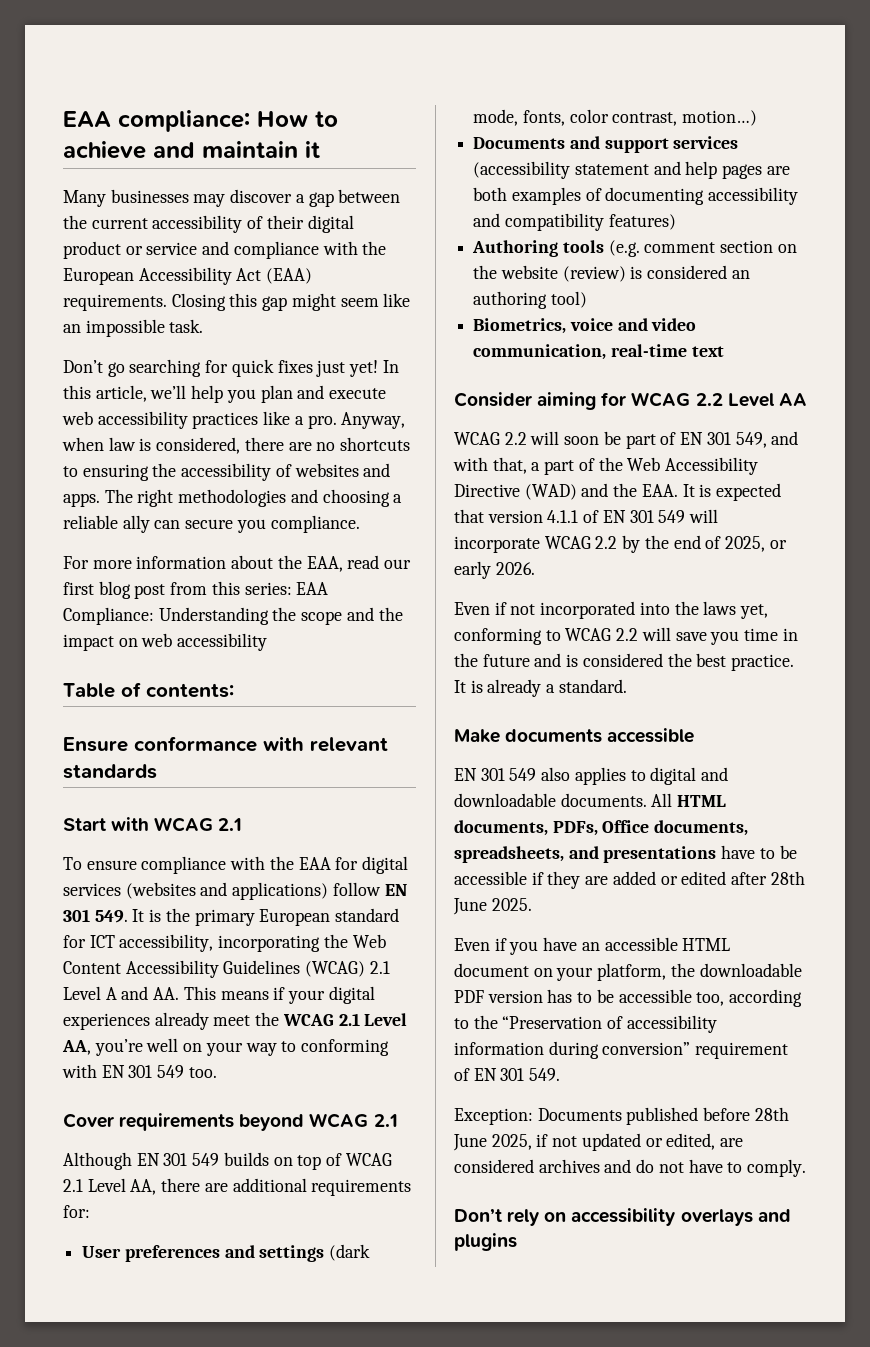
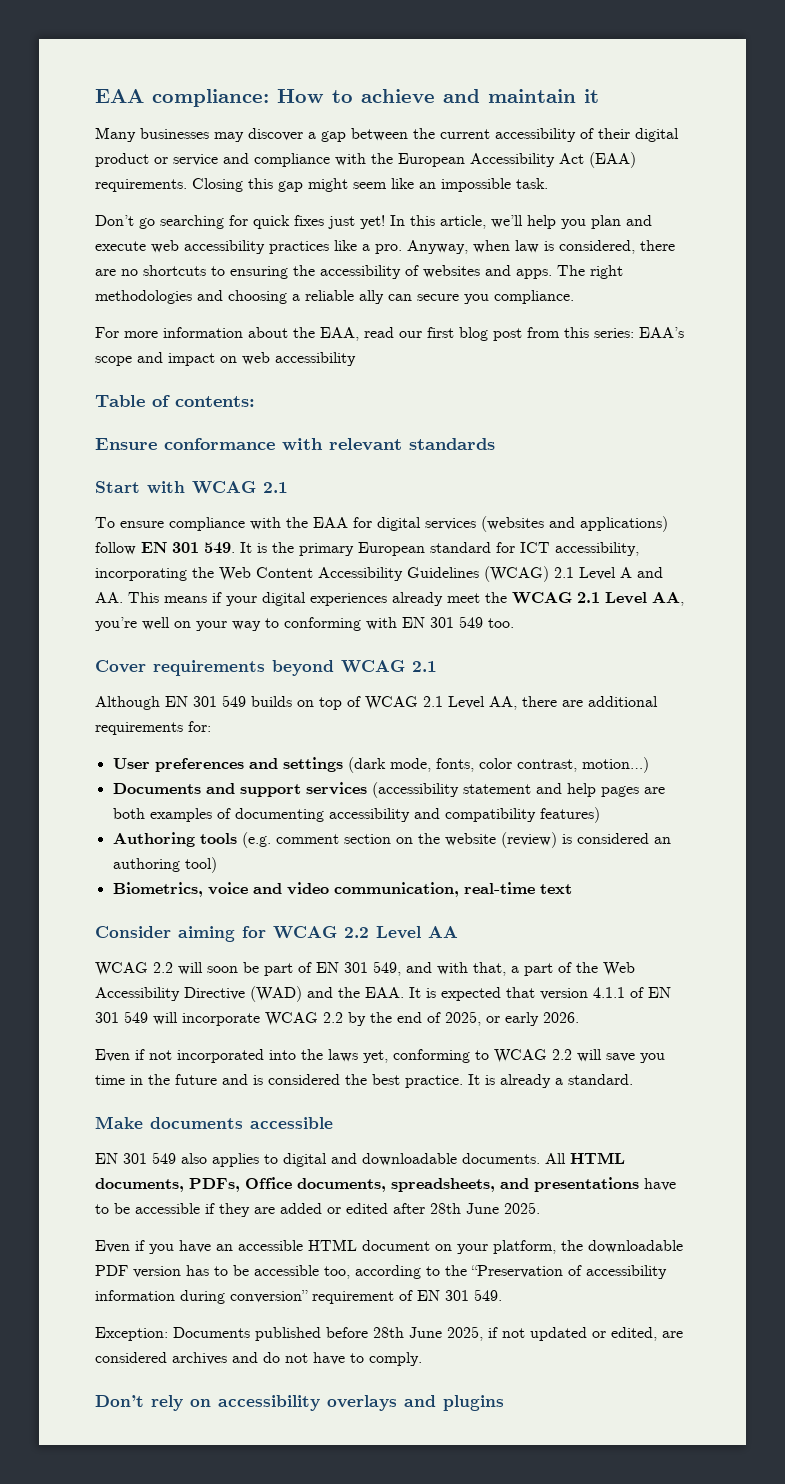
[296,582,329,595] [63,607,297,625] EAA Compliance: Understanding the -> [639,327,684,338] EAA’s
[378,607,403,621] the -> (163, 357) none

